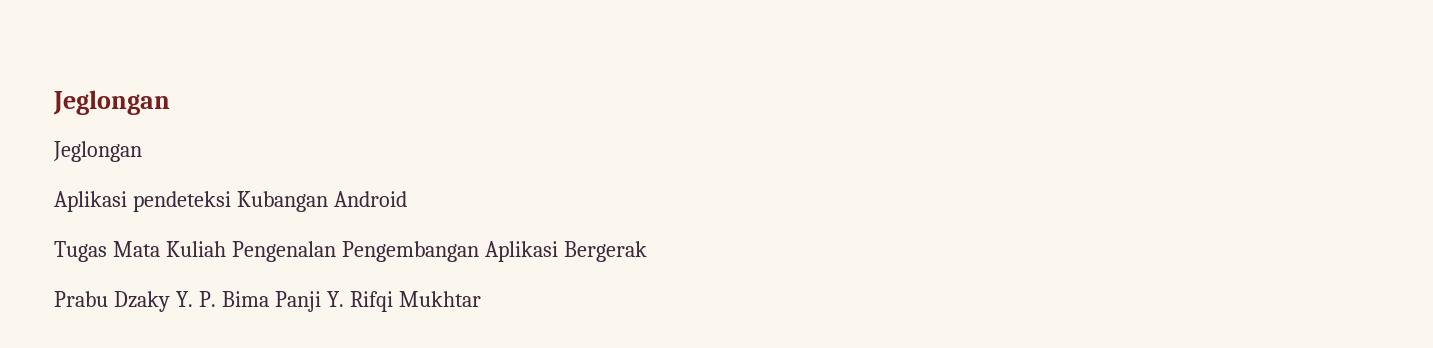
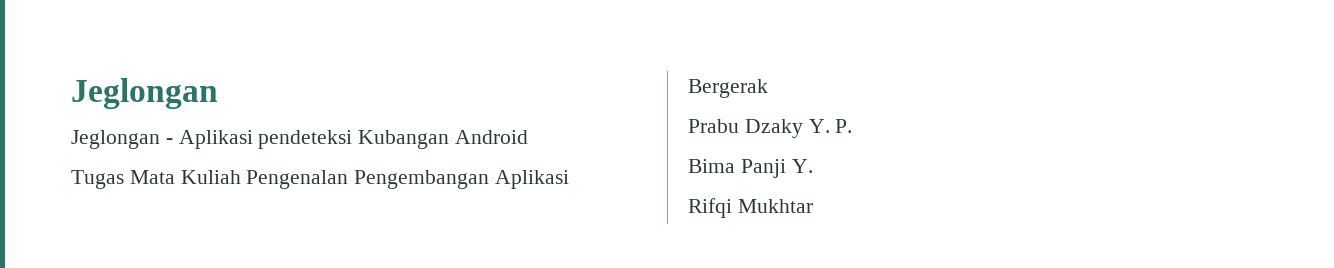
(142, 151) // -> [165,138,173,144] -
(216, 299) none -> (853, 126) //
(344, 299) none -> (813, 166) //

